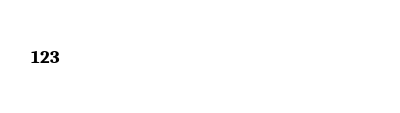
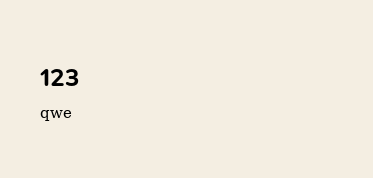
(60, 56) none -> [40,110,72,121] // qwe

